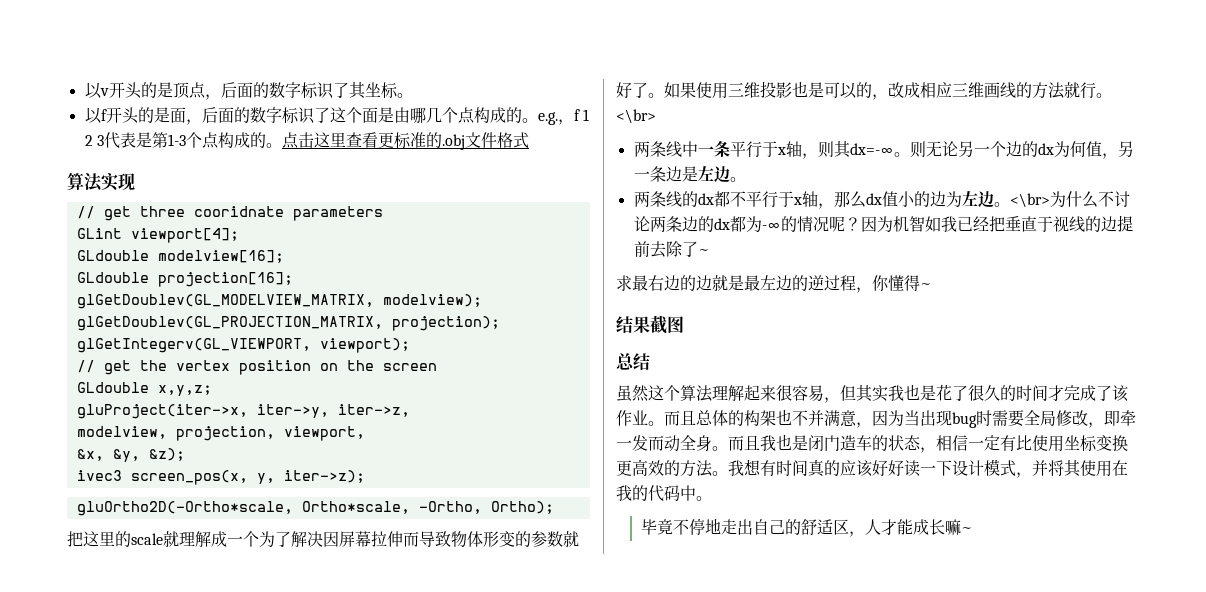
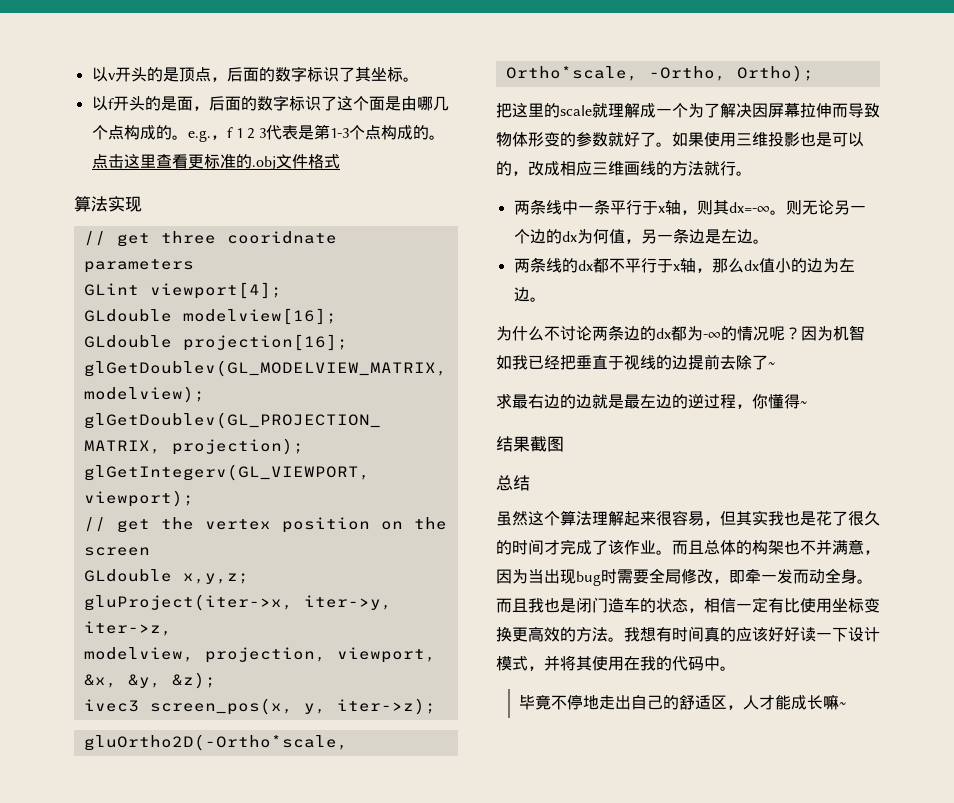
[616,109,656,123] <\br> -> (752, 173) none
[1009,193,1050,207] <\br> -> (546, 299) //

